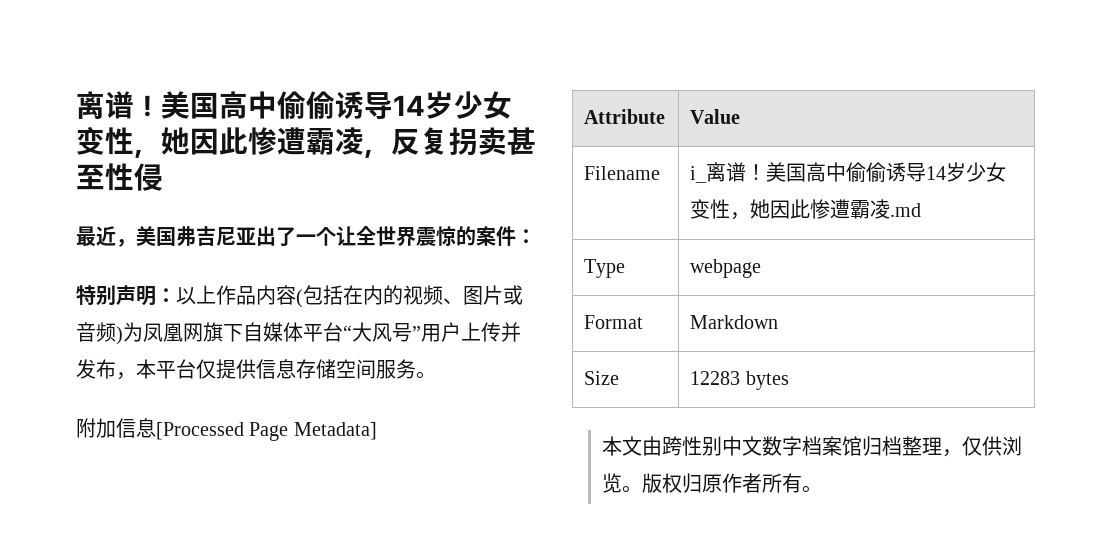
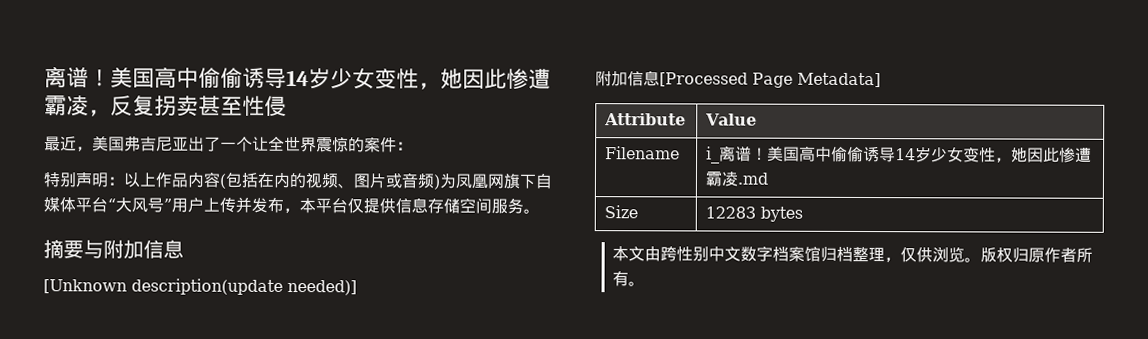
(436, 375) none -> [43,239,184,260] [43,278,357,296] // 摘要与附加信息 // [Unknown description(update needed)]
[584,259,626,278] [690,259,762,278] [584,315,644,329] [690,315,779,329] // Type | webpage // Format | Markdown -> (769, 178) none

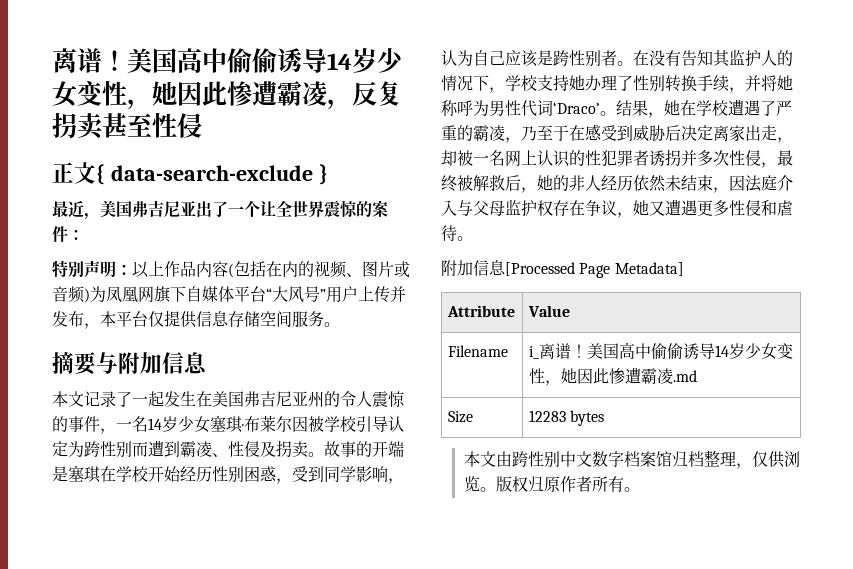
(287, 105) none -> [52,162,328,185] // 正文{ data-search-exclude }
[43,278,357,296] [Unknown description(update needed)] -> [52,391,405,407] [52,415,404,434] [52,440,404,458] [52,465,404,484] [441,49,793,67] [441,75,793,93] [441,99,792,118] [441,124,793,143] [441,149,793,168] [441,175,793,193] [441,199,793,218] [441,225,473,241] 本文记录了一起发生在美国弗吉尼亚州的令人震惊的事件，一名14岁少女塞琪·布莱尔因被学校引导认定为跨性别而遭到霸凌、性侵及拐卖。故事的开端是塞琪在学校开始经历性别困惑，受到同学影响，认为自己应该是跨性别者。在没有告知其监护人的情况下，学校支持她办理了性别转换手续，并将她称呼为男性代词‘Draco’。结果，她在学校遭遇了严重的霸凌，乃至于在感受到威胁后决定离家出走，却被一名网上认识的性犯罪者诱拐并多次性侵，最终被解救后，她的非人经历依然未结束，因法庭介入与父母监护权存在争议，她又遭遇更多性侵和虐待。

